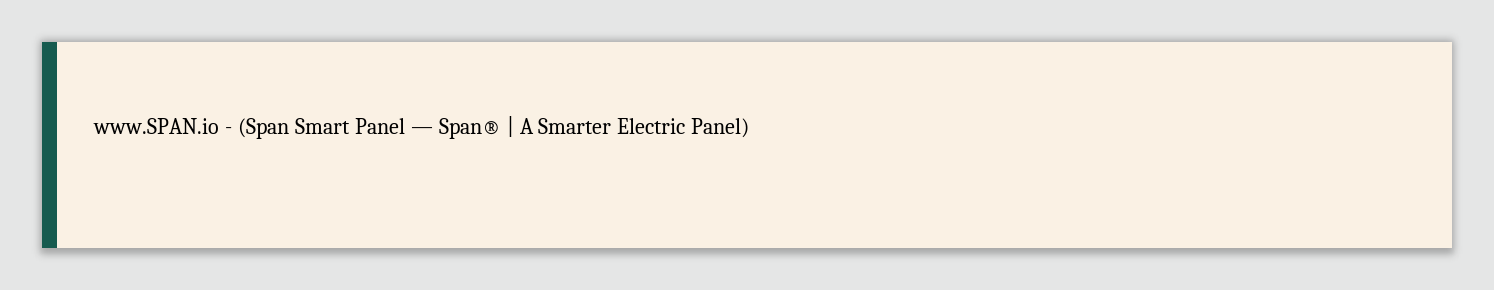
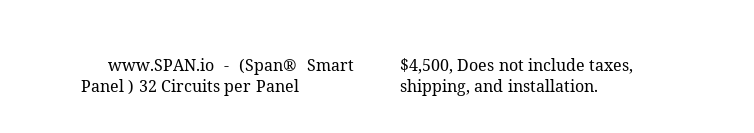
[237,118,289,139] (Span -> [239,58,298,75] (Span®
[410,116,750,139] — Span® | A Smarter Electric Panel) -> [128,79,299,96] [400,58,634,74] [400,79,598,96] ) 32 Circuits per Panel $4,500, Does not include taxes, shipping, and installation.

